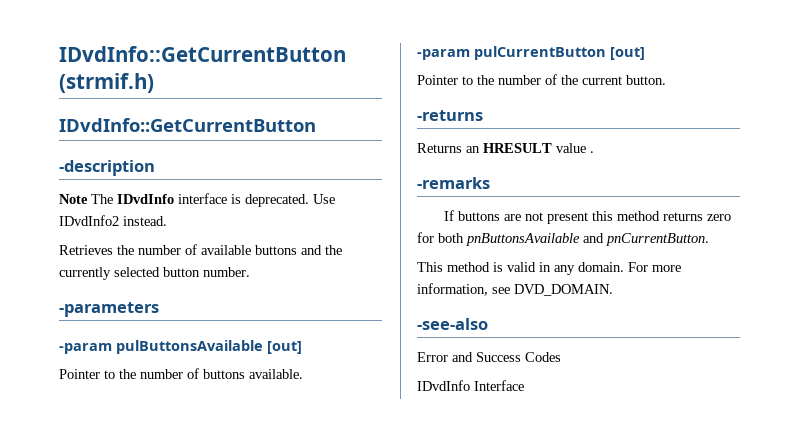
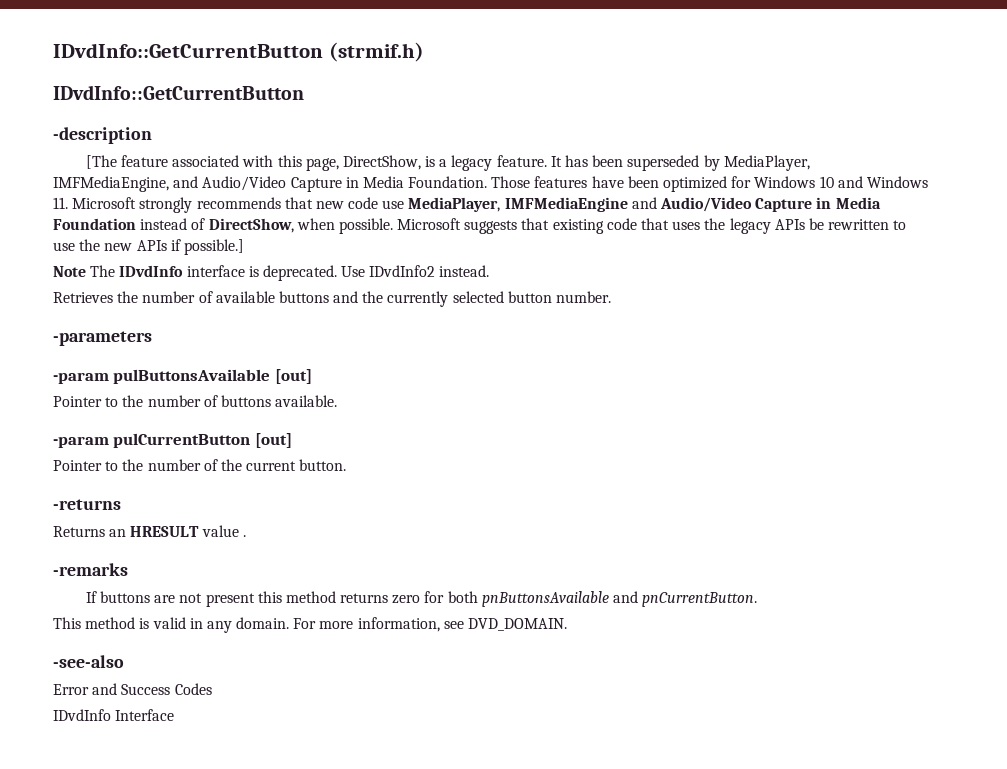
(155, 168) none -> [85,155,810,171] [53,176,928,192] [53,197,881,213] [53,218,907,234] [53,239,244,255] // [The feature associated with this page, DirectShow, is a legacy feature. It has been superseded by MediaPlayer, IMFMediaEngine, and Audio/Video Capture in Media Foundation. Those features have been optimized for Windows 10 and Windows 11. Microsoft strongly recommends that new code use MediaPlayer, IMFMediaEngine and Audio/Video Capture in Media Foundation instead of DirectShow, when possible. Microsoft suggests that existing code that uses the legacy APIs be rewritten to use the new APIs if possible.]

